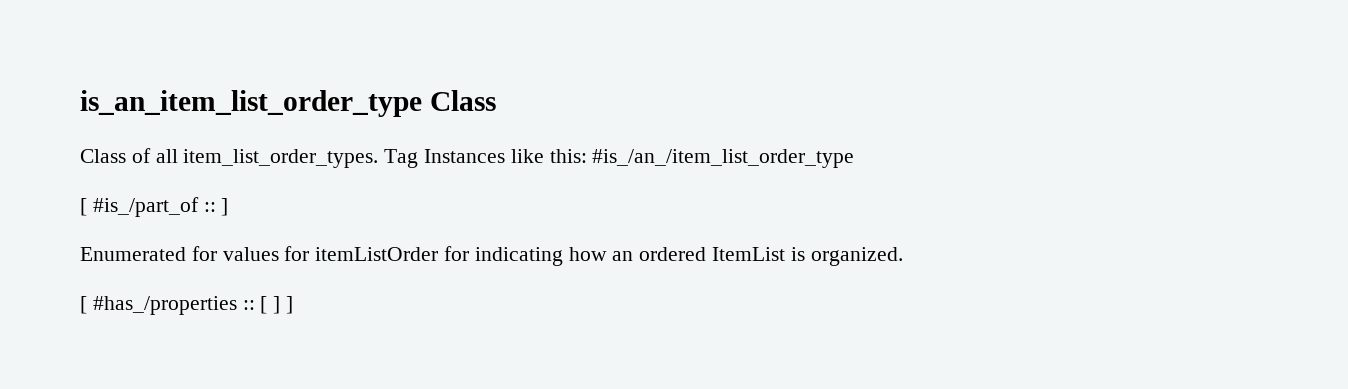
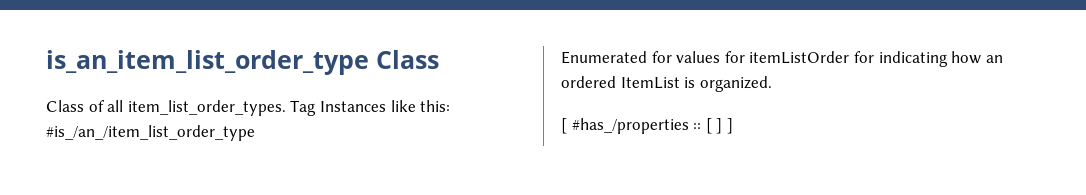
[80,197,229,217] // [ #is_/part_of :: ] -> (255, 133) none

